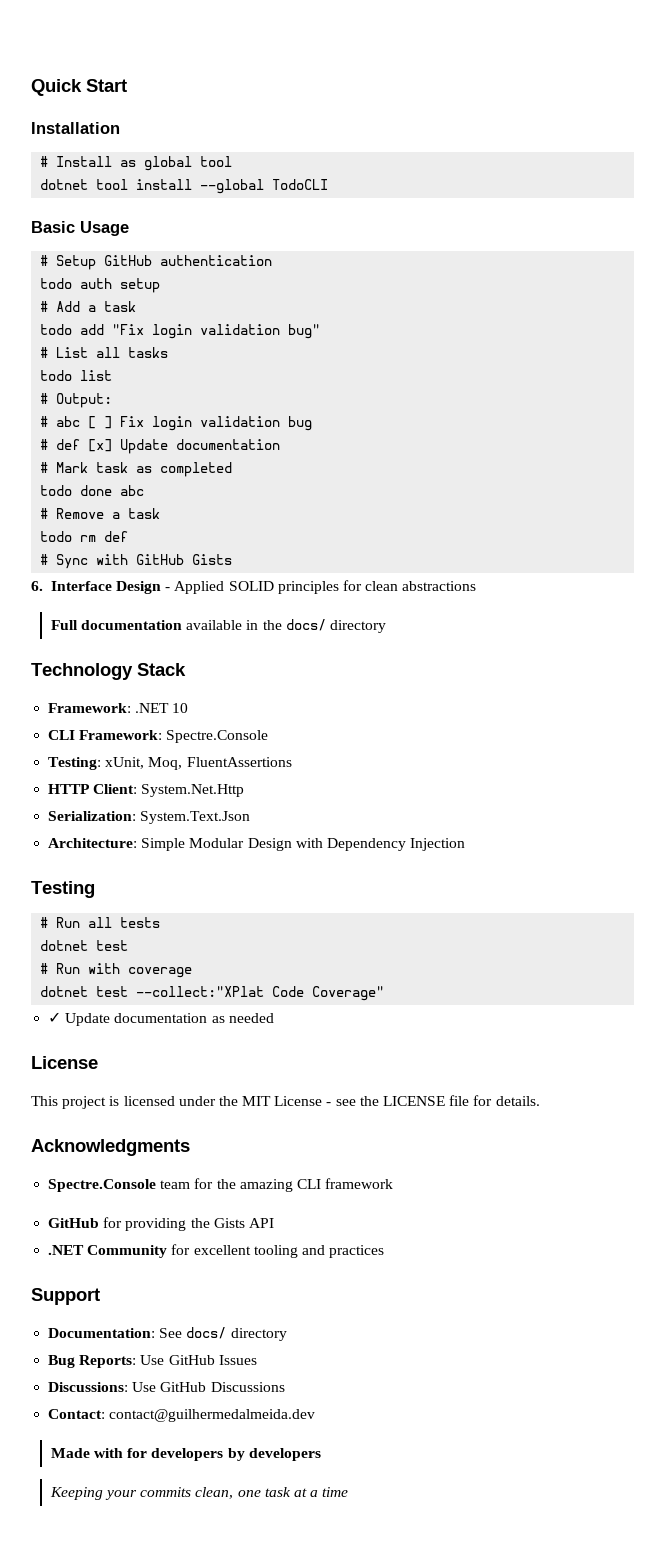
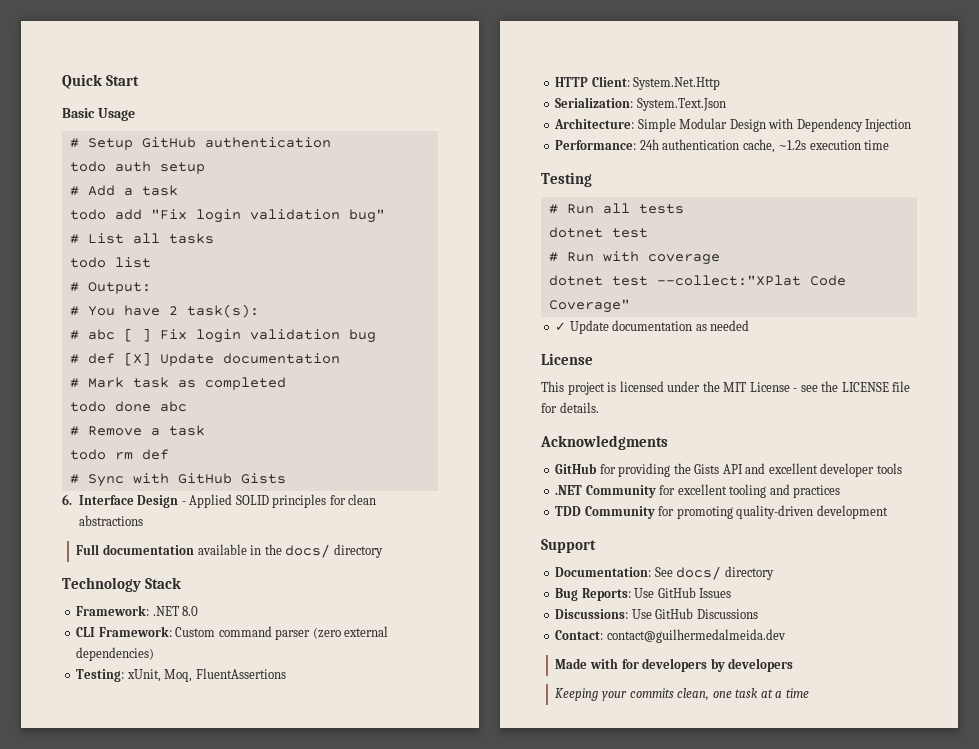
[31,122,120,134] [40,156,233,171] [40,179,329,194] // Installation // # Install as global tool // dotnet tool install --global TodoCLI -> (139, 80) none
(113, 400) none -> [69,304,259,318] // # You have 2 task(s):
[88,439,113,452] [x] -> [123,352,151,366] [X]
[172,703,189,713] 10 -> [182,606,199,616] 8.0
[166,730,269,743] Spectre.Console -> [175,626,389,640] [76,647,155,661] Custom command parser (zero external dependencies)
(466, 844) none -> [555,139,890,153] // Performance: 24h authentication cache, ~1.2s execution time
[48,1178,394,1192] // Spectre.Console team for the amazing CLI framework -> (668, 442) none
(274, 1223) none -> [745,463,902,477] and excellent developer tools
(385, 1251) none -> [555,505,888,519] // TDD Community for promoting quality-driven development

